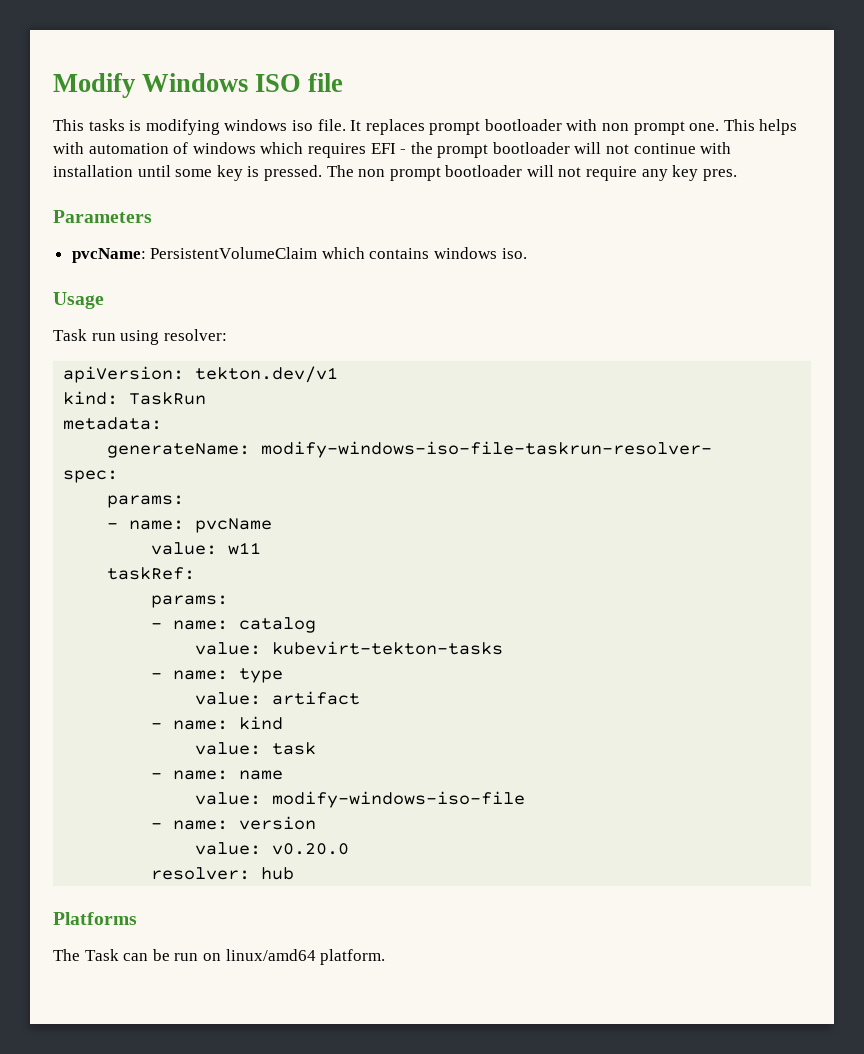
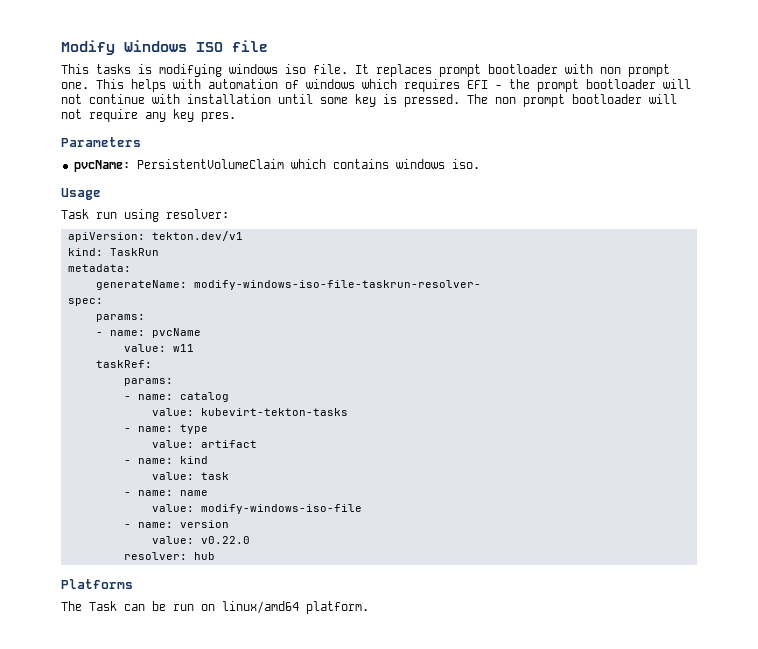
[272,843,350,855] v0.20.0 -> [200,536,250,544] v0.22.0

